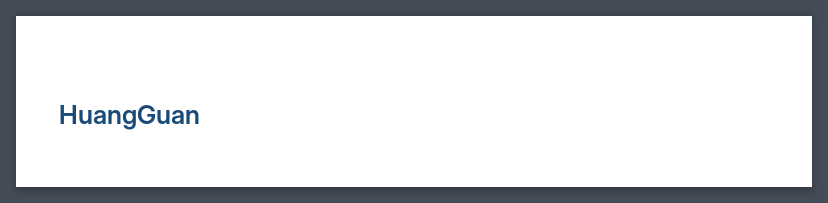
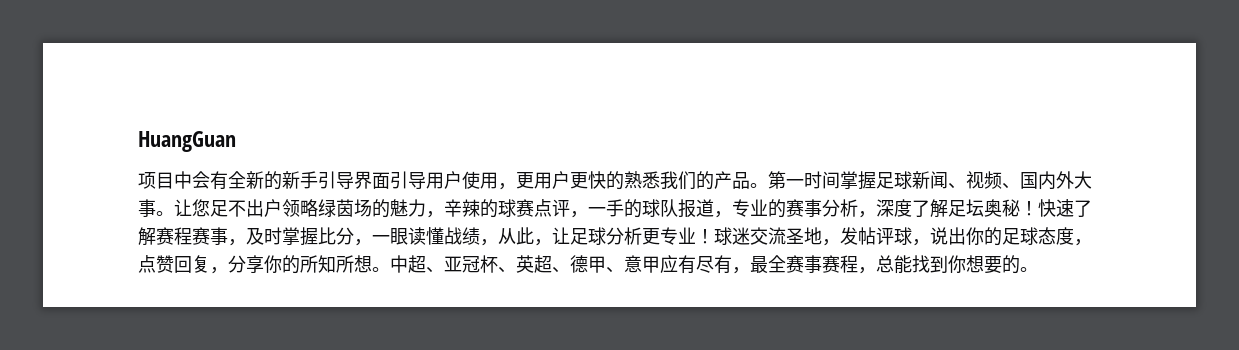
(200, 117) none -> [138,171,1092,190] [138,199,1092,218] [138,227,1092,246] [138,255,1038,274] // 项目中会有全新的新手引导界面引导用户使用，更用户更快的熟悉我们的产品。第一时间掌握足球新闻、视频、国内外大事。让您足不出户领略绿茵场的魅力，辛辣的球赛点评，一手的球队报道，专业的赛事分析，深度了解足坛奥秘！快速了解赛程赛事，及时掌握比分，一眼读懂战绩，从此，让足球分析更专业！球迷交流圣地，发帖评球，说出你的足球态度，点赞回复，分享你的所知所想。中超、亚冠杯、英超、德甲、意甲应有尽有，最全赛事赛程，总能找到你想要的。

